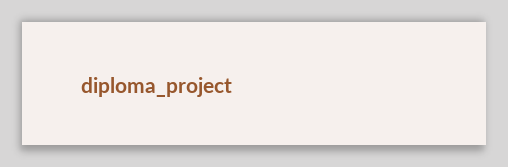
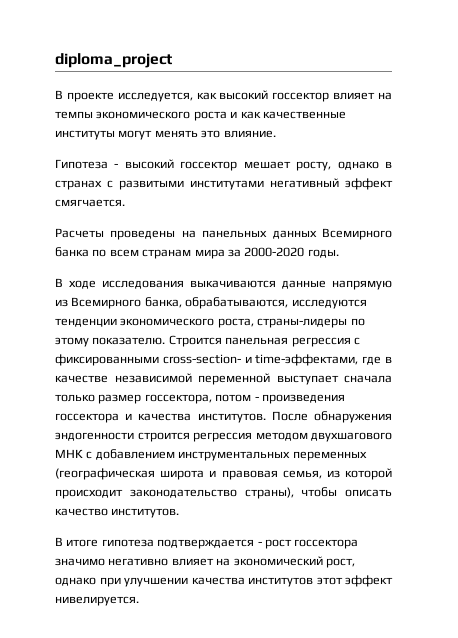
(232, 87) none -> [55,90,392,102] [55,111,346,121] [55,130,276,140] [55,159,392,171] [55,178,393,190] [55,199,125,207] [55,228,392,240] [55,247,339,259] [55,278,392,290] [55,297,367,309] [55,318,365,328] [55,335,360,347] [55,354,393,366] [55,373,392,385] [55,394,345,404] [55,411,392,423] [55,432,392,442] [55,449,367,461] [55,468,392,480] [55,487,392,499] [55,508,180,518] [55,537,359,549] [55,556,355,568] [55,575,393,587] [55,596,139,606] // В проекте исследуется, как высокий госсектор влияет на темпы экономического роста и как качественные институты могут менять это влияние. // Гипотеза - высокий госсектор мешает росту, однако в странах с развитыми институтами негативный эффект смягчается. // Расчеты проведены на панельных данных Всемирного банка по всем странам мира за 2000-2020 годы. // В ходе исследования выкачиваются данные напрямую из Всемирного банка, обрабатываются, исследуются тенденции экономического роста, страны-лидеры по этому показателю. Строится панельная регрессия с фиксированными cross-section- и time-эффектами, где в качестве независимой переменной выступает сначала только размер госсектора, потом - произведения госсектора и качества институтов. После обнаружения эндогенности строится регрессия методом двухшагового МНК с добавлением инструментальных переменных (географическая широта и правовая семья, из которой происходит законодательство страны), чтобы описать качество институтов. // В итоге гипотеза подтверждается - рост госсектора значимо негативно влияет на экономический рост, однако при улучшении качества институтов этот эффект нивелируется.

